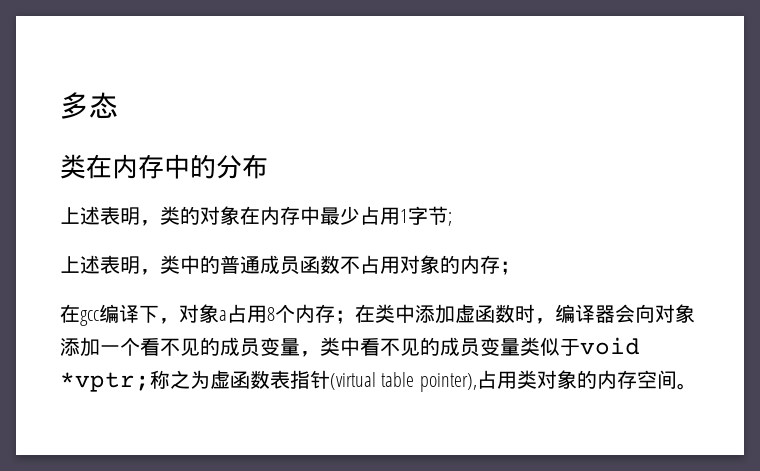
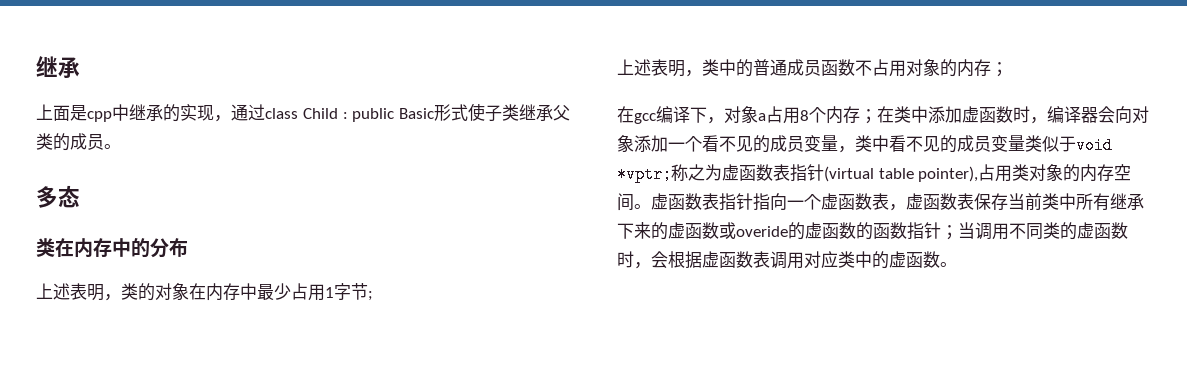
(60, 105) none -> [36,56,80,78] [36,103,570,122] [36,133,121,151] 继承 // 上面是cpp中继承的实现，通过class Child : public Basic形式使子类继承父类的成员。 //
(697, 386) none -> [651,193,1144,211] [617,222,1128,240] [617,251,957,269] 虚函数表指针指向一个虚函数表，虚函数表保存当前类中所有继承下来的虚函数或overide的虚函数的函数指针；当调用不同类的虚函数时，会根据虚函数表调用对应类中的虚函数。

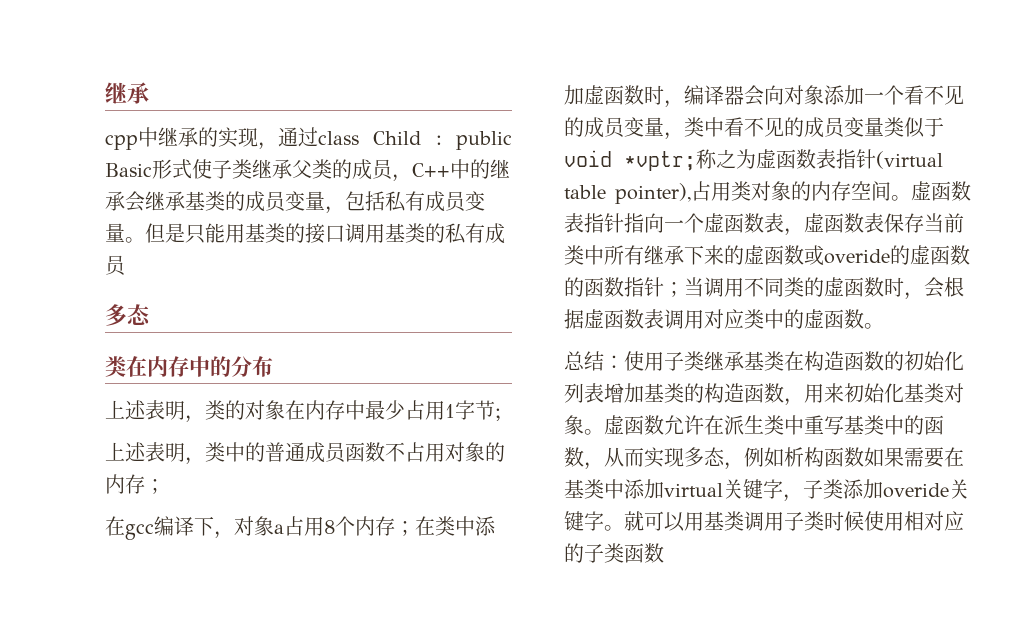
[36,104,87,121] 上面是 -> (149, 93) none
[104,144,121,149] 。 -> [392,159,510,182] [105,191,485,214] [105,223,505,244] [105,255,127,276] ，C++中的继承会继承基类的成员变量，包括私有成员变量。但是只能用基类的接口调用基类的私有成员
(957, 264) none -> [564,351,964,371] [564,383,964,406] [564,415,944,435] [564,447,964,470] [564,479,969,502] [564,511,964,532] [564,543,664,563] // 总结：使用子类继承基类在构造函数的初始化列表增加基类的构造函数，用来初始化基类对象。虚函数允许在派生类中重写基类中的函数，从而实现多态，例如析构函数如果需要在基类中添加virtual关键字，子类添加overide关键字。就可以用基类调用子类时候使用相对应的子类函数

